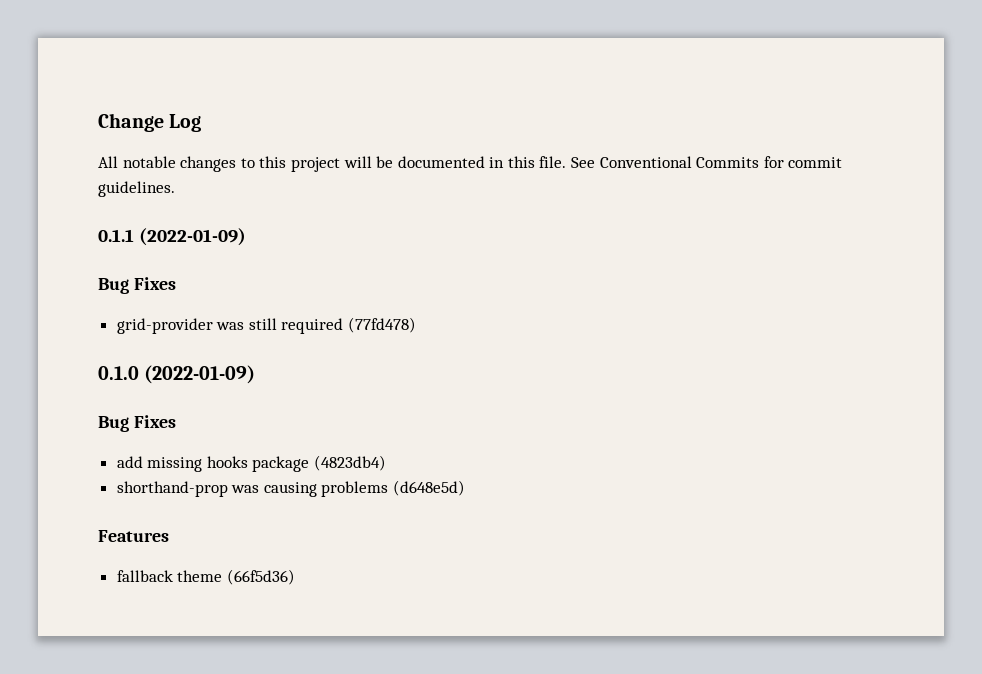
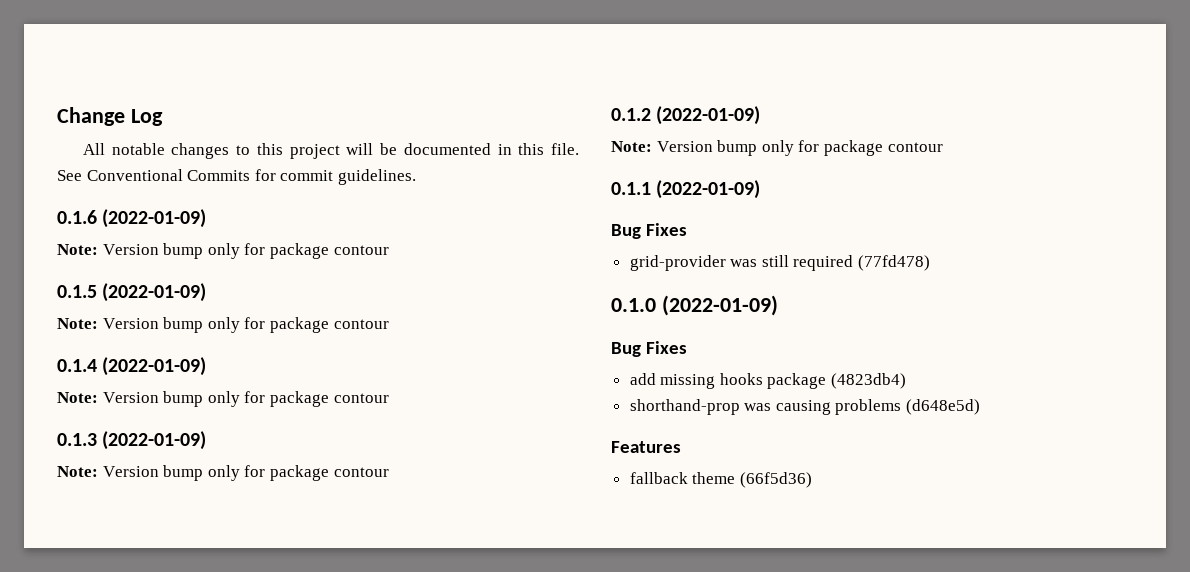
(175, 189) none -> [57,209,207,228] [57,243,389,259] [57,283,207,302] [57,317,389,333] [57,357,207,376] [57,391,389,407] [57,431,207,450] [57,465,389,481] [611,106,761,125] [611,140,943,156] // 0.1.6 (2022-01-09) // Note: Version bump only for package contour // 0.1.5 (2022-01-09) // Note: Version bump only for package contour // 0.1.4 (2022-01-09) // Note: Version bump only for package contour // 0.1.3 (2022-01-09) // Note: Version bump only for package contour // 0.1.2 (2022-01-09) // Note: Version bump only for package contour

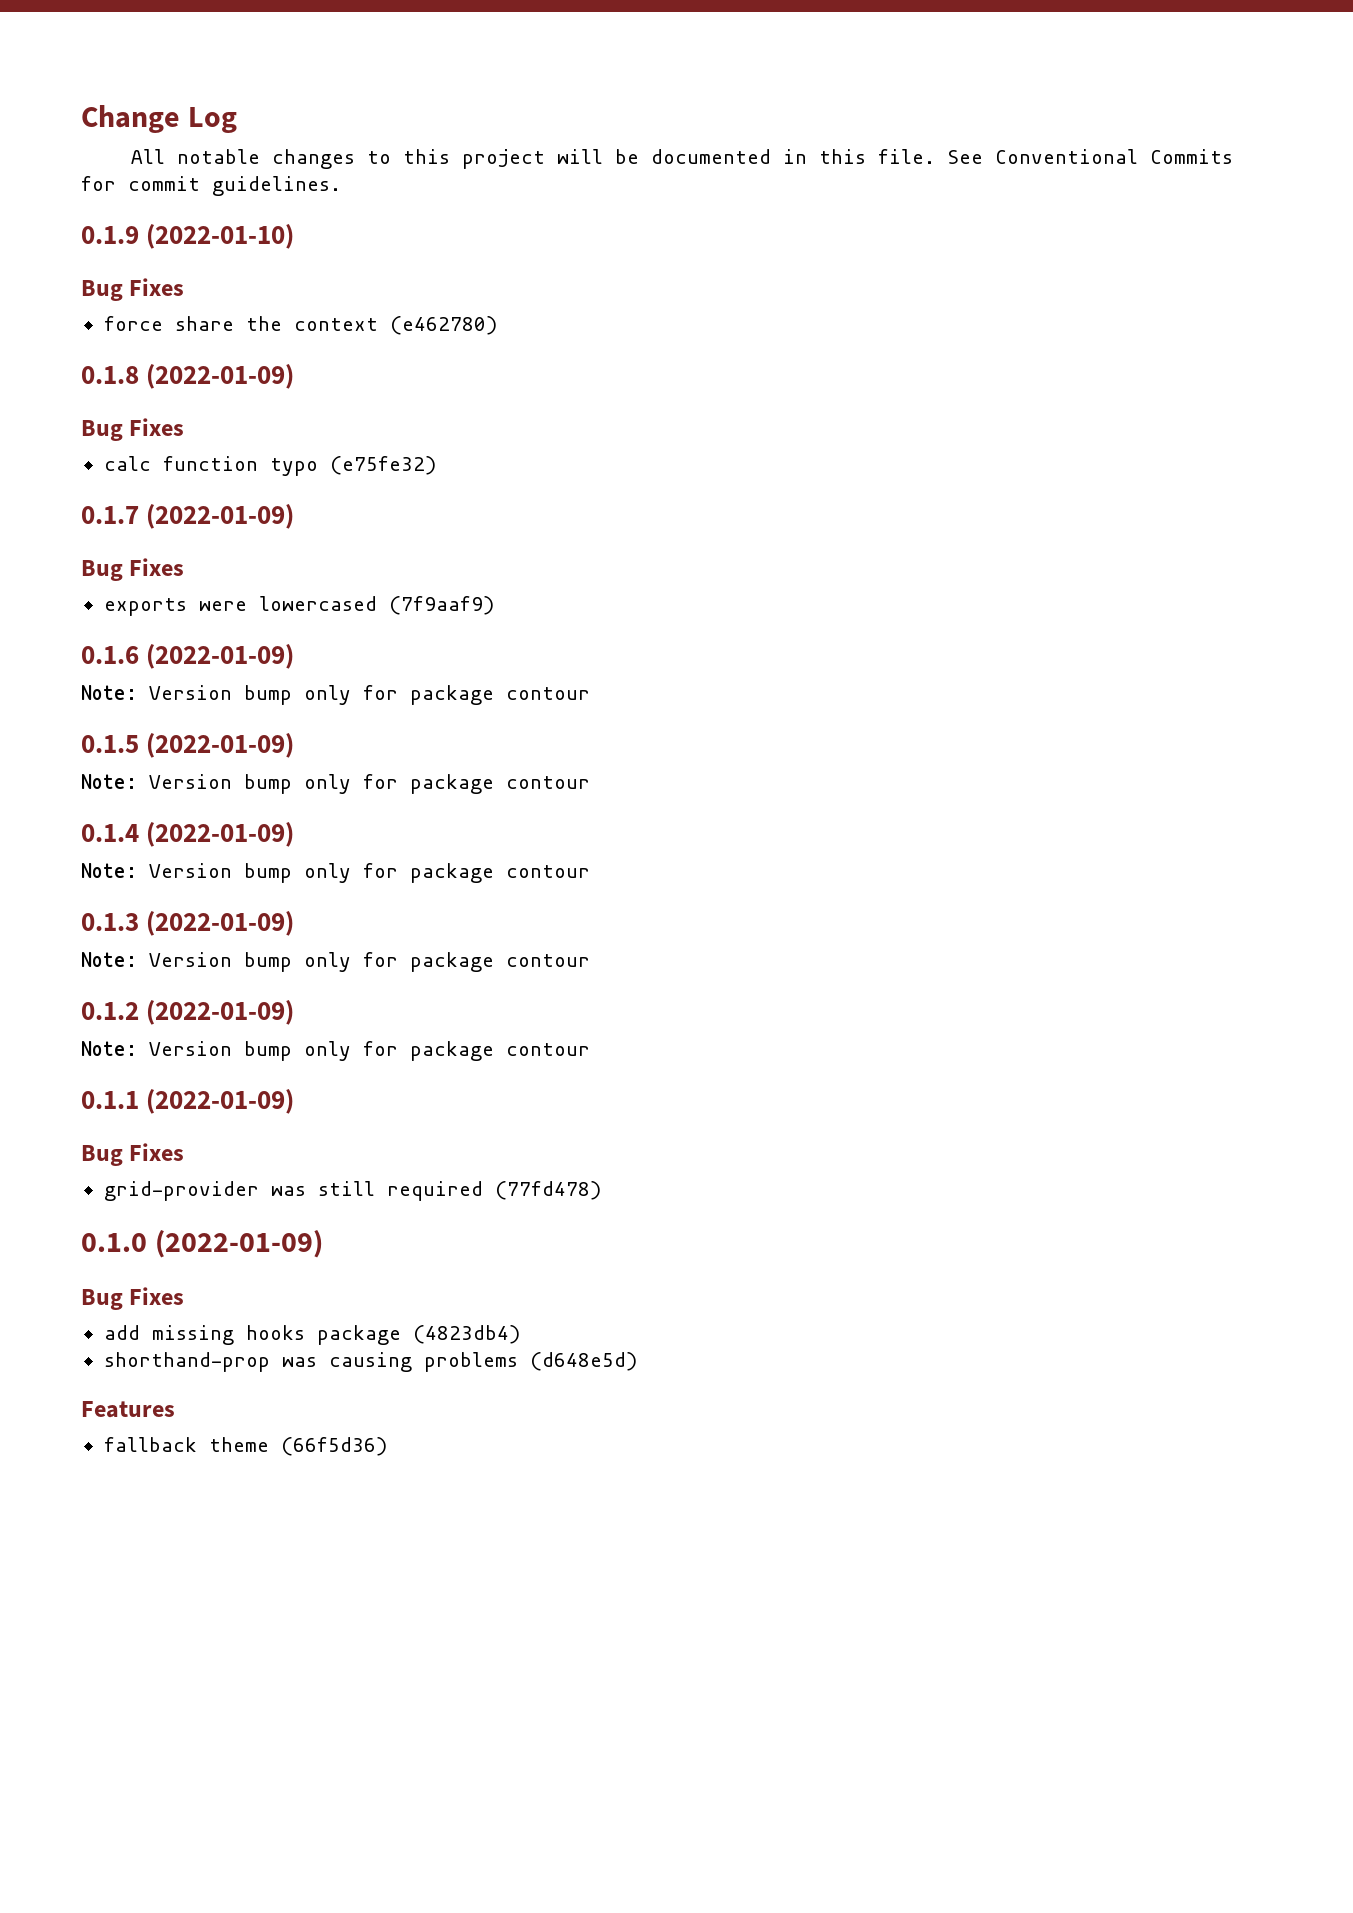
(416, 177) none -> [81,224,295,249] [81,278,185,301] [103,316,497,335] [81,364,295,389] [81,418,185,441] [103,456,436,476] [81,504,295,529] [81,558,185,581] [103,596,494,616] // 0.1.9 (2022-01-10) // Bug Fixes // force share the context (e462780) // 0.1.8 (2022-01-09) // Bug Fixes // calc function typo (e75fe32) // 0.1.7 (2022-01-09) // Bug Fixes // exports were lowercased (7f9aaf9)

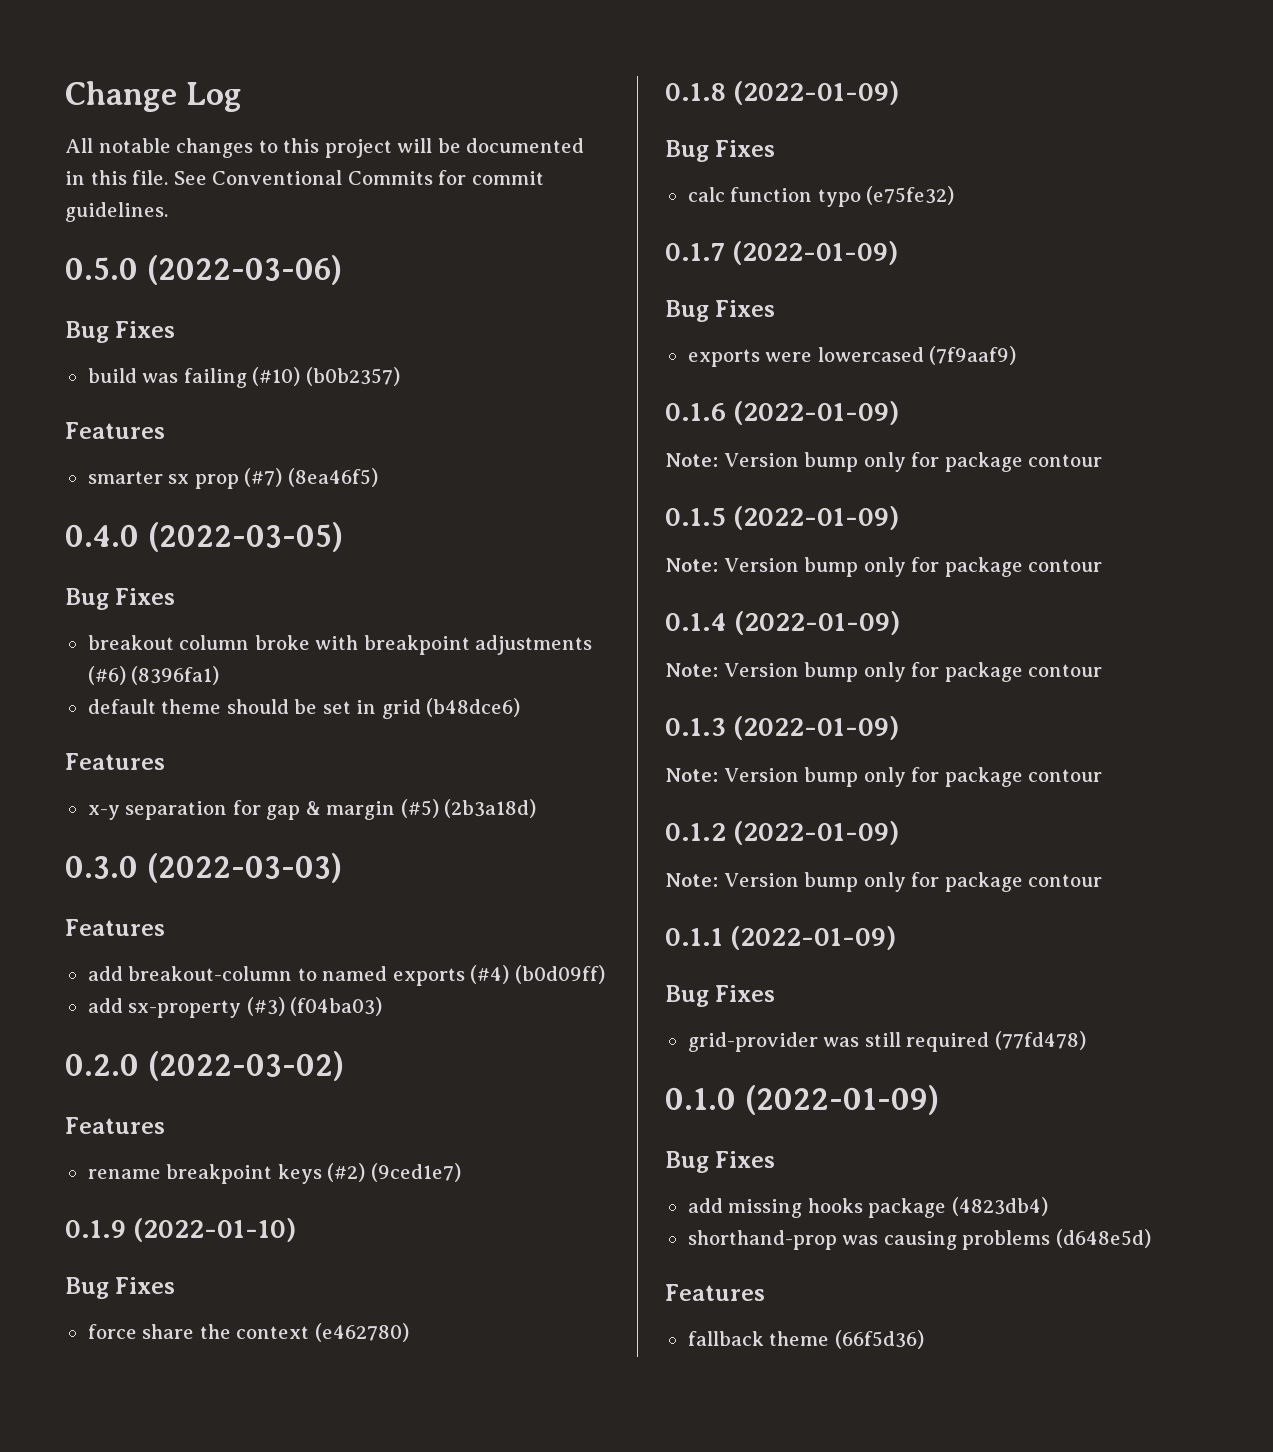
(341, 186) none -> [65,255,342,285] [65,321,176,343] [87,367,400,388] [65,422,165,439] [87,468,378,489] [65,522,343,552] [65,588,176,610] [87,635,593,655] [87,666,220,685] [87,698,521,719] [65,753,165,770] [87,799,537,820] [65,853,342,883] [65,919,165,936] [87,965,605,986] [87,997,383,1018] [65,1051,344,1081] [65,1117,165,1134] [87,1163,461,1184] // 0.5.0 (2022-03-06) // Bug Fixes // build was failing (#10) (b0b2357) // Features // smarter sx prop (#7) (8ea46f5) // 0.4.0 (2022-03-05) // Bug Fixes // breakout column broke with breakpoint adjustments (#6) (8396fa1) // default theme should be set in grid (b48dce6) // Features // x-y separation for gap & margin (#5) (2b3a18d) // 0.3.0 (2022-03-03) // Features // add breakout-column to named exports (#4) (b0d09ff) // add sx-property (#3) (f04ba03) // 0.2.0 (2022-03-02) // Features // rename breakpoint keys (#2) (9ced1e7)

